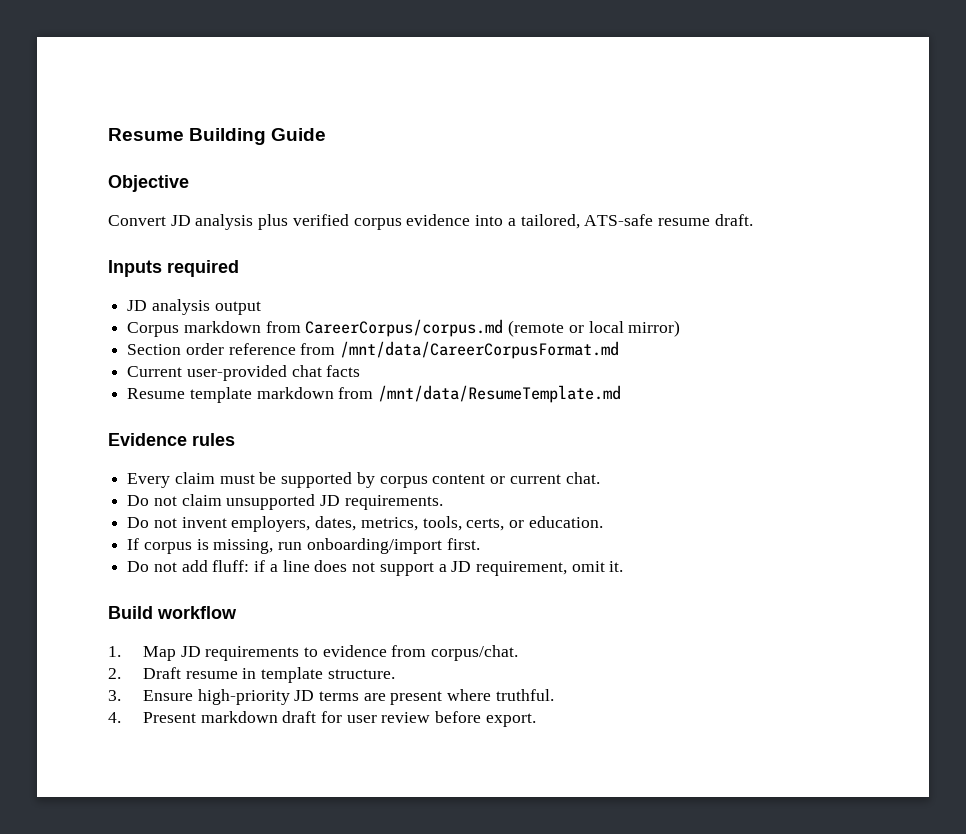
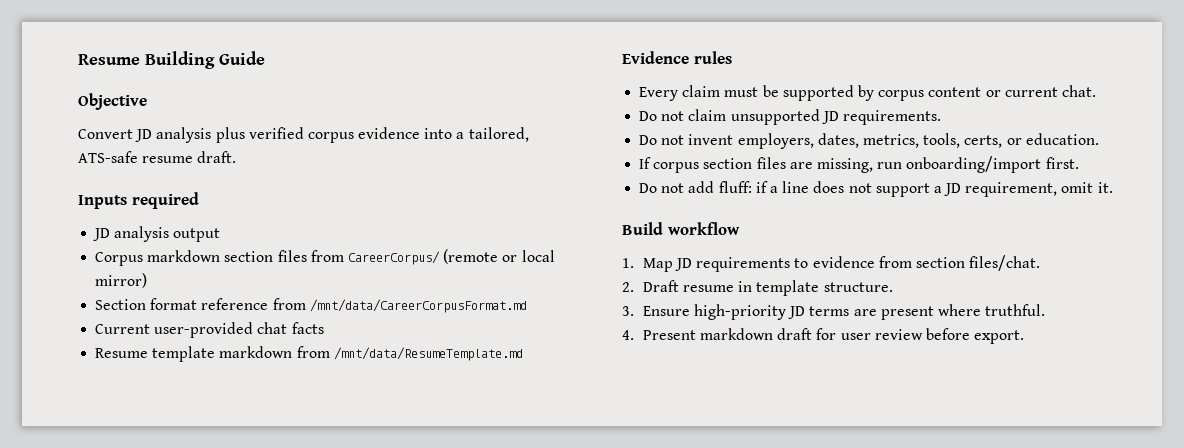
[265,319,504,337] from CareerCorpus/corpus.md -> [224,250,440,265] section files from CareerCorpus/
[185,343,224,355] order -> [150,298,198,310] format
[196,539,209,550] is -> [703,157,813,169] section files are
[431,645,519,661] corpus/chat. -> [915,255,1041,271] section files/chat.

